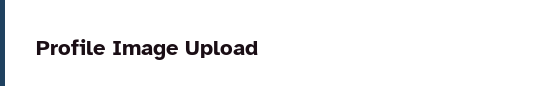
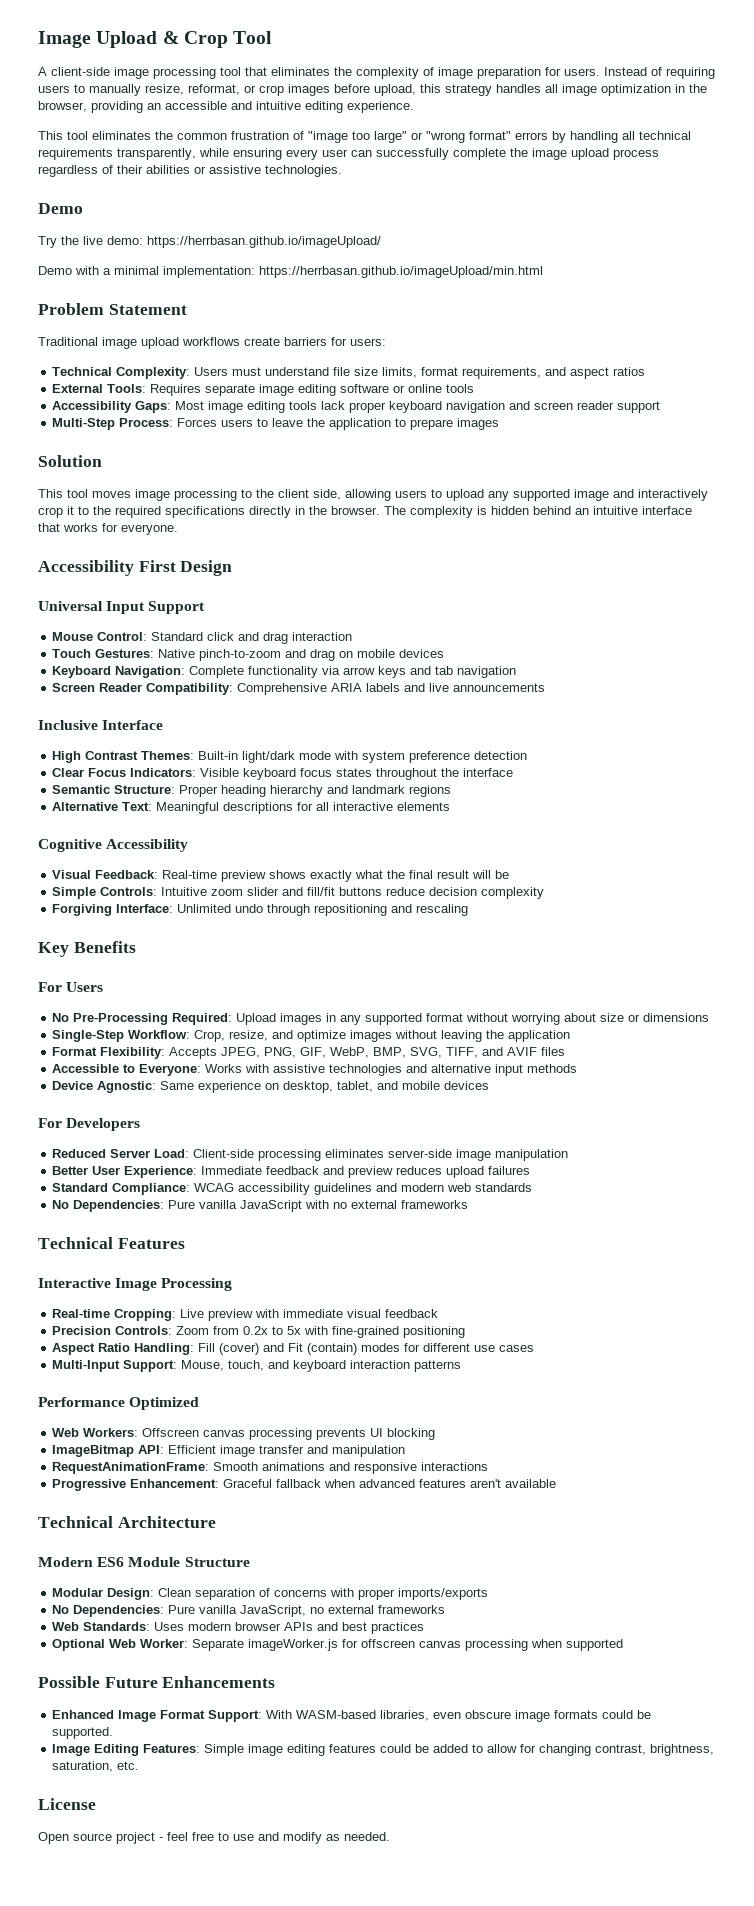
[36,39,106,55] Profile -> (38, 39) none
(258, 49) none -> [162,31,273,48] [38,67,715,79] [38,84,707,96] [38,101,414,113] [38,131,691,143] [38,148,659,160] [38,165,342,177] [38,203,83,214] [38,236,381,248] [38,266,543,278] [38,303,187,315] [38,337,386,349] [52,367,646,379] [52,384,475,396] [52,401,661,413] [52,418,500,430] [38,455,102,467] [38,489,708,501] [38,506,692,518] [38,523,178,535] [38,560,233,576] [38,601,206,614] [52,632,353,644] [52,649,445,661] [52,666,517,678] [52,683,546,695] [38,720,164,730] [52,751,528,763] [52,768,514,780] [52,785,452,797] [52,802,451,814] [38,839,189,852] [52,870,510,882] [52,887,545,899] [52,904,469,916] [38,941,136,957] [38,982,104,992] [52,1013,710,1025] [52,1030,571,1042] [52,1047,566,1059] [52,1064,578,1076] [52,1081,490,1093] [38,1118,141,1131] [52,1149,569,1161] [52,1166,531,1178] [52,1183,533,1195] [52,1200,469,1212] [38,1237,185,1249] [38,1278,233,1291] [52,1309,439,1321] [52,1326,466,1338] [52,1343,535,1355] [52,1360,462,1372] [38,1397,200,1410] [52,1428,436,1440] [52,1445,406,1457] [52,1462,489,1474] [52,1479,557,1491] [38,1516,216,1528] [38,1557,250,1567] [52,1588,489,1600] [52,1605,446,1617] [52,1622,425,1634] [52,1639,624,1651] [38,1676,276,1688] [52,1710,652,1722] [52,1727,114,1739] [52,1744,715,1756] [52,1761,140,1772] [38,1798,96,1810] [38,1832,390,1844] & Crop Tool // A client-side image processing tool that eliminates the complexity of image preparation for users. Instead of requiring users to manually resize, reformat, or crop images before upload, this strategy handles all image optimization in the browser, providing an accessible and intuitive editing experience. // This tool eliminates the common frustration of "image too large" or "wrong format" errors by handling all technical requirements transparently, while ensuring every user can successfully complete the image upload process regardless of their abilities or assistive technologies. // Demo // Try the live demo: https://herrbasan.github.io/imageUpload/ // Demo with a minimal implementation: https://herrbasan.github.io/imageUpload/min.html // Problem Statement // Traditional image upload workflows create barriers for users: // Technical Complexity: Users must understand file size limits, format requirements, and aspect ratios // External Tools: Requires separate image editing software or online tools // Accessibility Gaps: Most image editing tools lack proper keyboard navigation and screen reader support // Multi-Step Process: Forces users to leave the application to prepare images // Solution // This tool moves image processing to the client side, allowing users to upload any supported image and interactively crop it to the required specifications directly in the browser. The complexity is hidden behind an intuitive interface that works for everyone. // Accessibility First Design // Universal Input Support // Mouse Control: Standard click and drag interaction // Touch Gestures: Native pinch-to-zoom and drag on mobile devices // Keyboard Navigation: Complete functionality via arrow keys and tab navigation // Screen Reader Compatibility: Comprehensive ARIA labels and live announcements // Inclusive Interface // High Contrast Themes: Built-in light/dark mode with system preference detection // Clear Focus Indicators: Visible keyboard focus states throughout the interface // Semantic Structure: Proper heading hierarchy and landmark regions // Alternative Text: Meaningful descriptions for all interactive elements // Cognitive Accessibility // Visual Feedback: Real-time preview shows exactly what the final result will be // Simple Controls: Intuitive zoom slider and fill/fit buttons reduce decision complexity // Forgiving Interface: Unlimited undo through repositioning and rescaling // Key Benefits // For Users // No Pre-Processing Required: Upload images in any supported format without worrying about size or dimensions // Single-Step Workflow: Crop, resize, and optimize images without leaving the application // Format Flexibility: Accepts JPEG, PNG, GIF, WebP, BMP, SVG, TIFF, and AVIF files // Accessible to Everyone: Works with assistive technologies and alternative input methods // Device Agnostic: Same experience on desktop, tablet, and mobile devices // For Developers // Reduced Server Load: Client-side processing eliminates server-side image manipulation // Better User Experience: Immediate feedback and preview reduces upload failures // Standard Compliance: WCAG accessibility guidelines and modern web standards // No Dependencies: Pure vanilla JavaScript with no external frameworks // Technical Features // Interactive Image Processing // Real-time Cropping: Live preview with immediate visual feedback // Precision Controls: Zoom from 0.2x to 5x with fine-grained positioning // Aspect Ratio Handling: Fill (cover) and Fit (contain) modes for different use cases // Multi-Input Support: Mouse, touch, and keyboard interaction patterns // Performance Optimized // Web Workers: Offscreen canvas processing prevents UI blocking // ImageBitmap API: Efficient image transfer and manipulation // RequestAnimationFrame: Smooth animations and responsive interactions // Progressive Enhancement: Graceful fallback when advanced features aren't available // Technical Architecture // Modern ES6 Module Structure // Modular Design: Clean separation of concerns with proper imports/exports // No Dependencies: Pure vanilla JavaScript, no external frameworks // Web Standards: Uses modern browser APIs and best practices // Optional Web Worker: Separate imageWorker.js for offscreen canvas processing when supported // Possible Future Enhancements // Enhanced Image Format Support: With WASM-based libraries, even obscure image formats could be supported. // Image Editing Features: Simple image editing features could be added to allow for changing contrast, brightness, saturation, etc. // License // Open source project - feel free to use and modify as needed.

